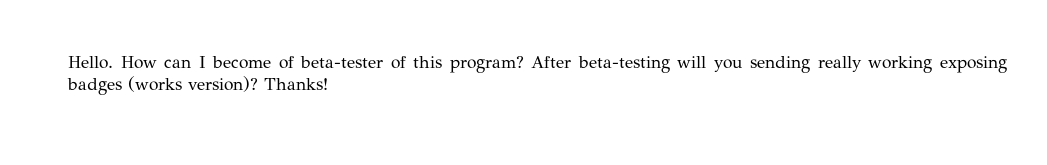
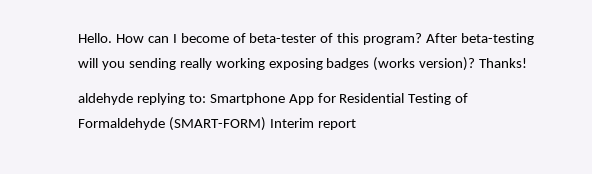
(328, 84) none -> [78,93,469,105] [78,117,356,131] // aldehyde replying to: Smartphone App for Residential Testing of Formaldehyde (SMART-FORM) Interim report

